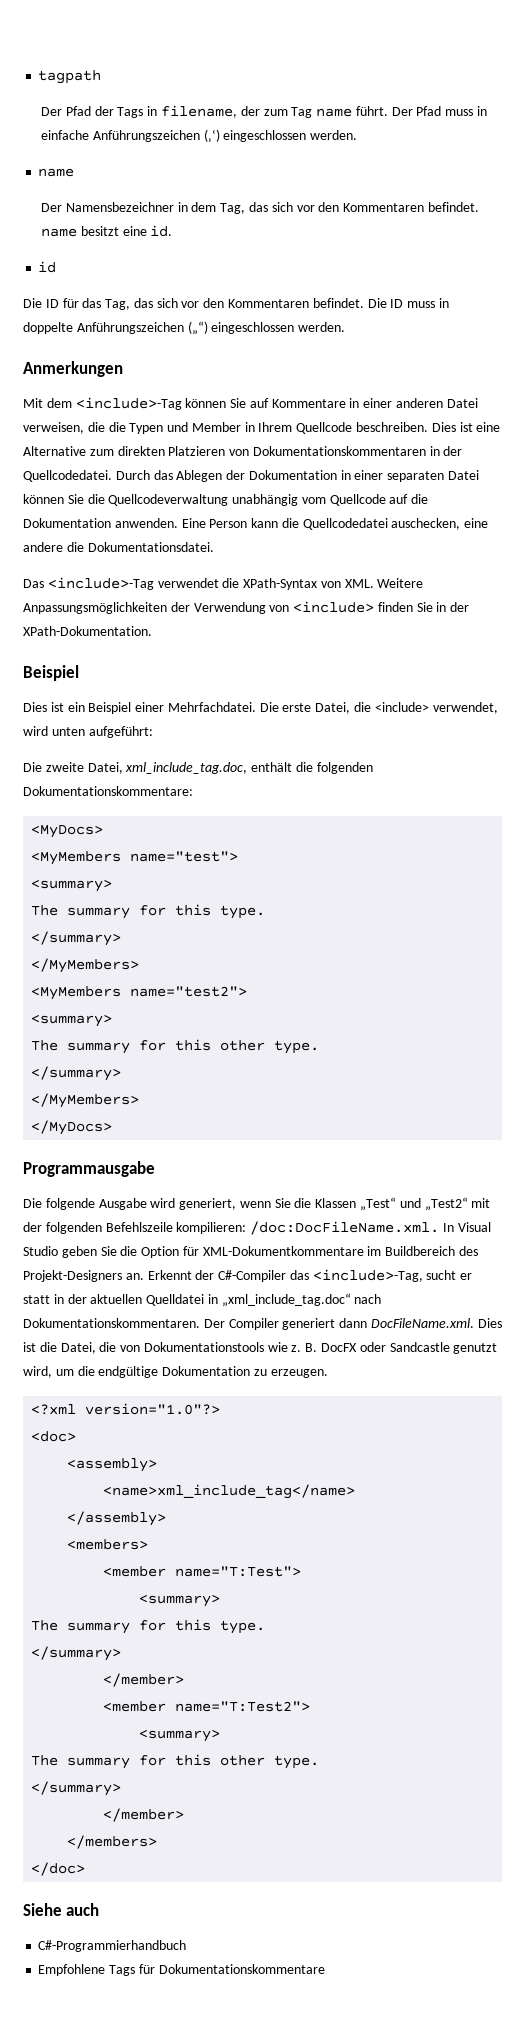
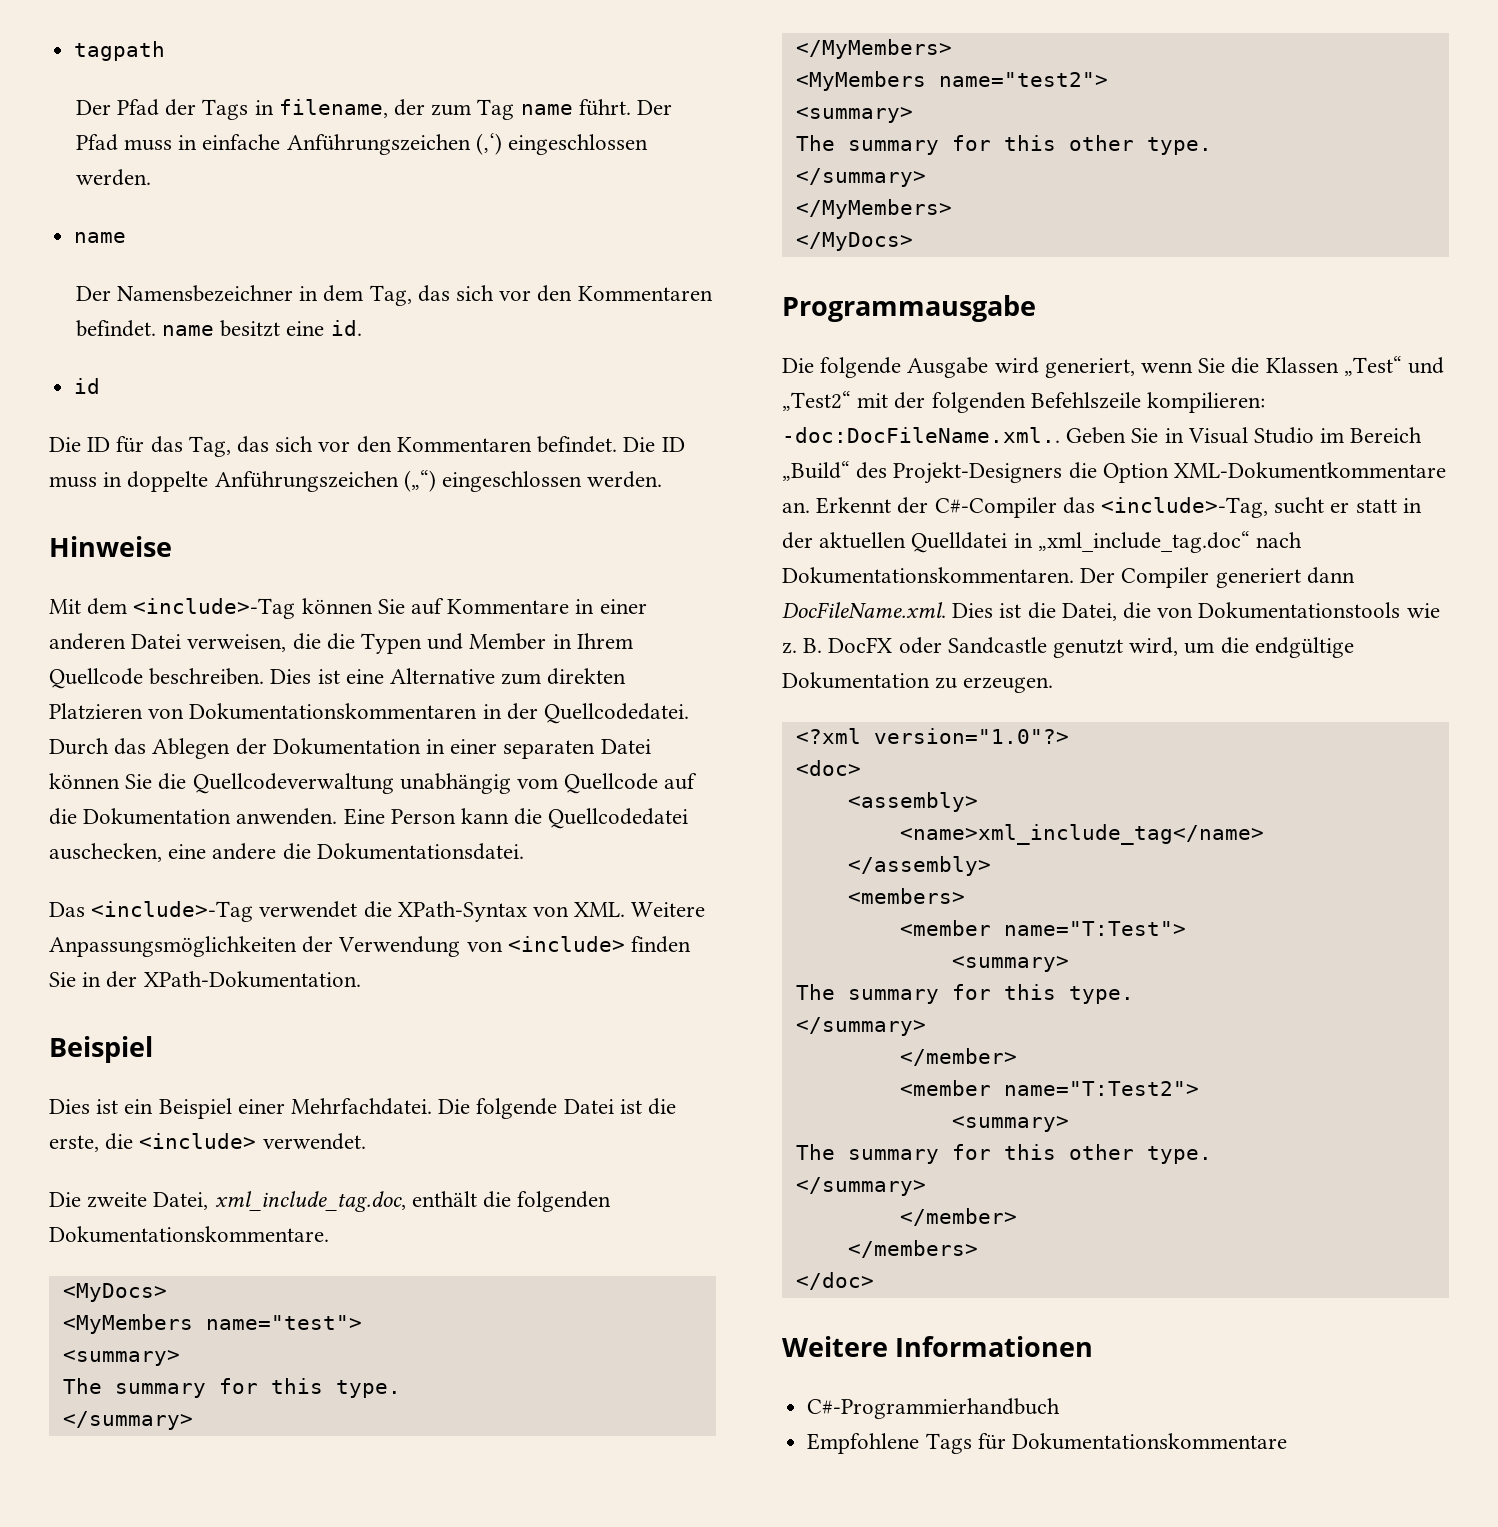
[23,361,123,377] Anmerkungen -> [49,536,172,557] Hinweise
[282,702,498,714] [23,726,153,738] erste Datei, die <include> verwendet, wird unten aufgeführt: -> [476,1098,677,1119] [49,1133,366,1152] folgende Datei ist die erste, die <include> verwendet.
[23,786,193,796] Dokumentationskommentare: -> [49,1226,329,1243] Dokumentationskommentare.
[250,1221,491,1235] [23,1246,479,1258] [23,1270,122,1282] /doc:DocFileName.xml. In Visual Studio geben Sie die Option für XML-Dokumentkommentare im Buildbereich des Projekt-Designers -> [782,427,1423,444] [782,461,1447,484] -doc:DocFileName.xml.. Geben Sie in Visual Studio im Bereich „Build“ des Projekt-Designers die Option XML-Dokumentkommentare
[23,1903,100,1916] Siehe auch -> [782,1336,1094,1357] Weitere Informationen

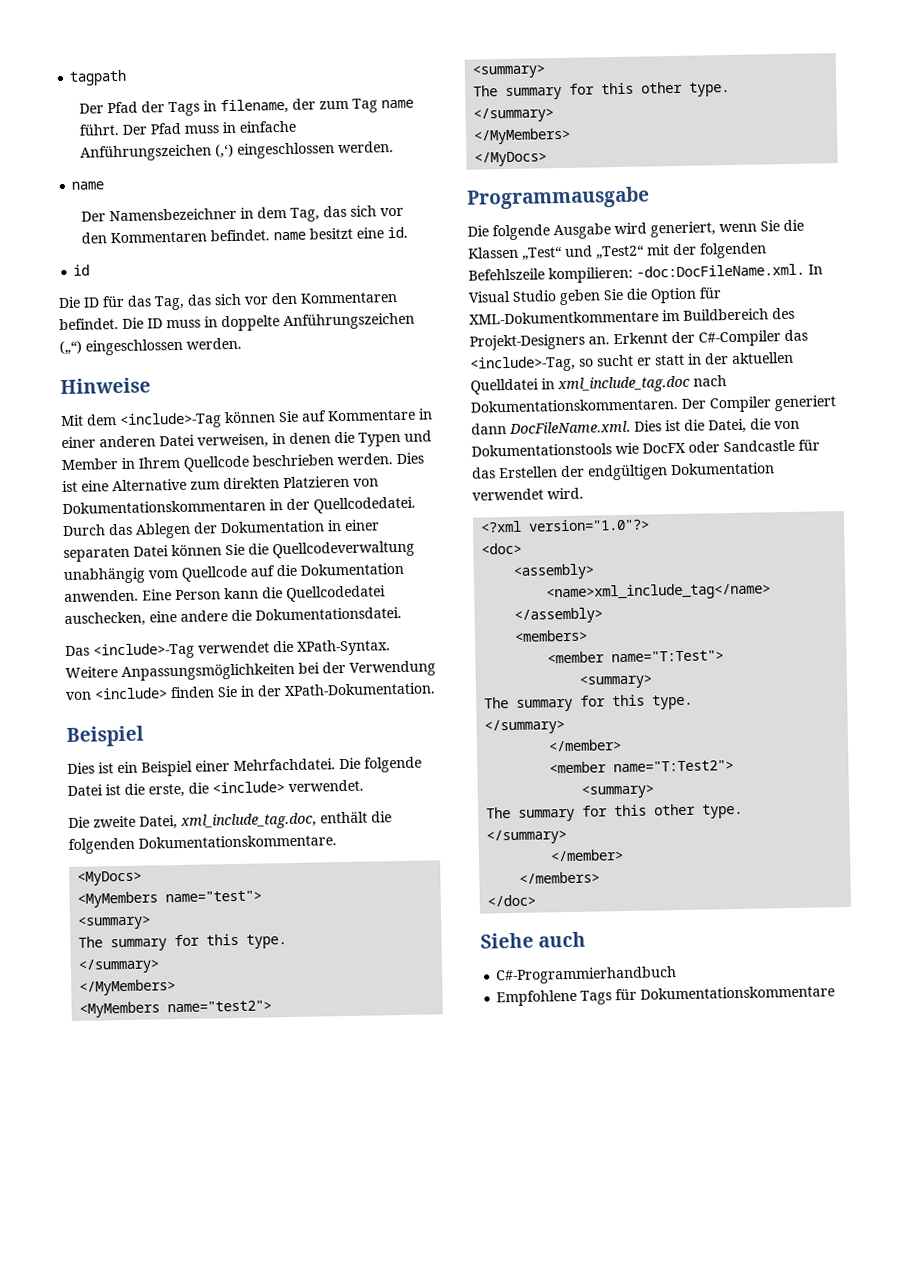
[292,633,321,650] die -> [272,432,331,445] in denen
[149,668,265,685] beschreiben. -> [252,453,393,467] beschrieben werden.
[397,901,626,922] XPath-Syntax von XML. -> [297,639,391,656] XPath-Syntax.
(297, 946) none -> [298,662,320,674] bei
[782,427,1423,444] [782,461,1447,484] -doc:DocFileName.xml.. Geben Sie in Visual Studio im Bereich „Build“ des Projekt-Designers die Option XML-Dokumentkommentare -> [636,263,823,278] [468,287,721,306] [469,307,795,325] [469,333,585,351] -doc:DocFileName.xml. In Visual Studio geben Sie die Option für XML-Dokumentkommentare im Buildbereich des Projekt-Designers
(1269, 507) none -> [579,358,594,367] so
[1037,531,1250,553] „xml_include_tag.doc“ -> [557,375,690,394] xml_include_tag.doc
[782,638,823,654] z. B. -> (639, 448) none
[1053,637,1354,658] [782,672,1054,693] genutzt wird, um die endgültige Dokumentation zu erzeugen. -> [798,439,820,451] [471,462,775,481] [472,487,584,501] für das Erstellen der endgültigen Dokumentation verwendet wird.
[782,1336,1094,1357] Weitere Informationen -> [480,931,587,949] Siehe auch

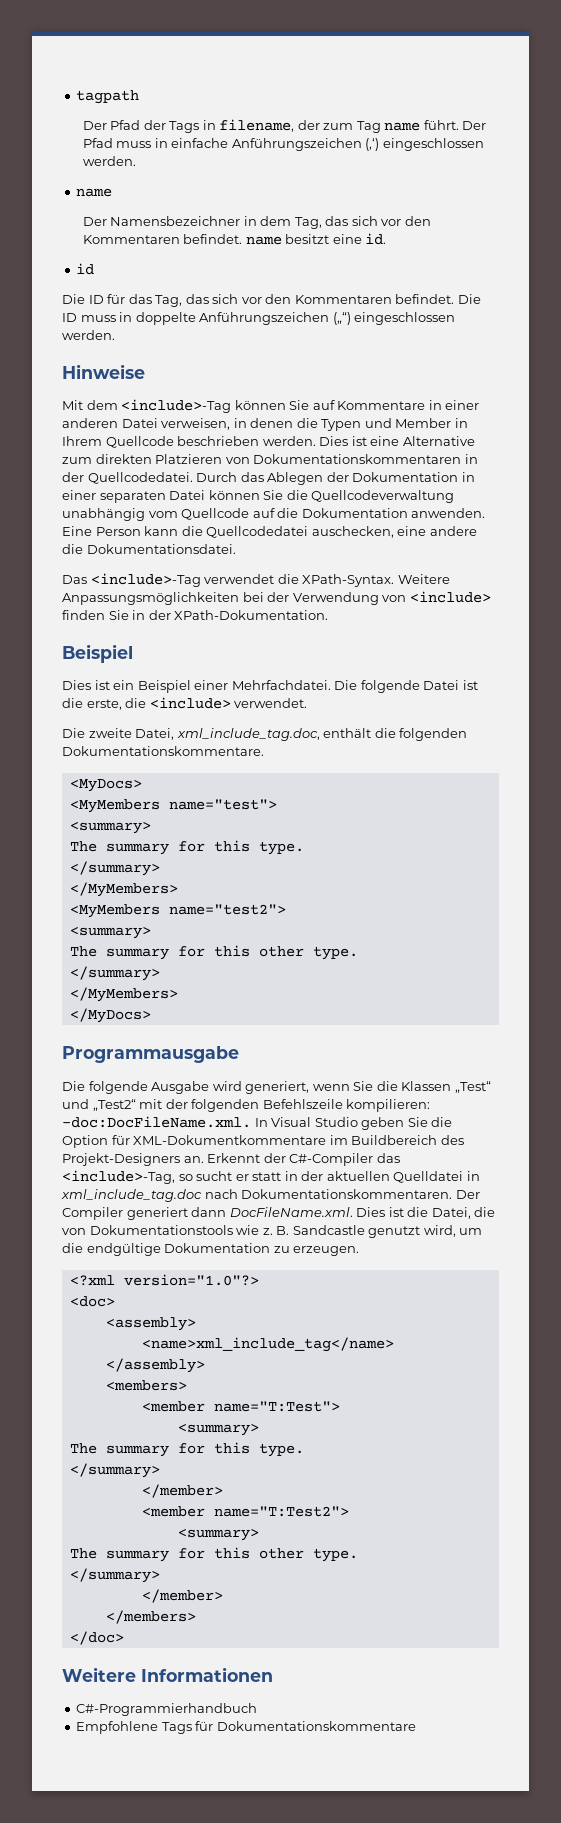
[642,439,820,454] [471,462,775,481] [472,487,584,501] DocFX oder Sandcastle für das Erstellen der endgültigen Dokumentation verwendet wird. -> [262,1225,483,1238] [62,1243,360,1256] z. B. Sandcastle genutzt wird, um die endgültige Dokumentation zu erzeugen.
[480,931,587,949] Siehe auch -> [62,1667,273,1682] Weitere Informationen

